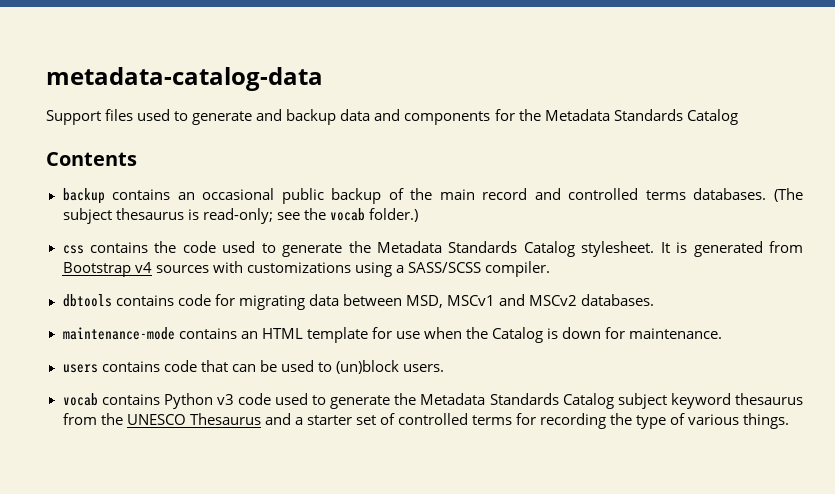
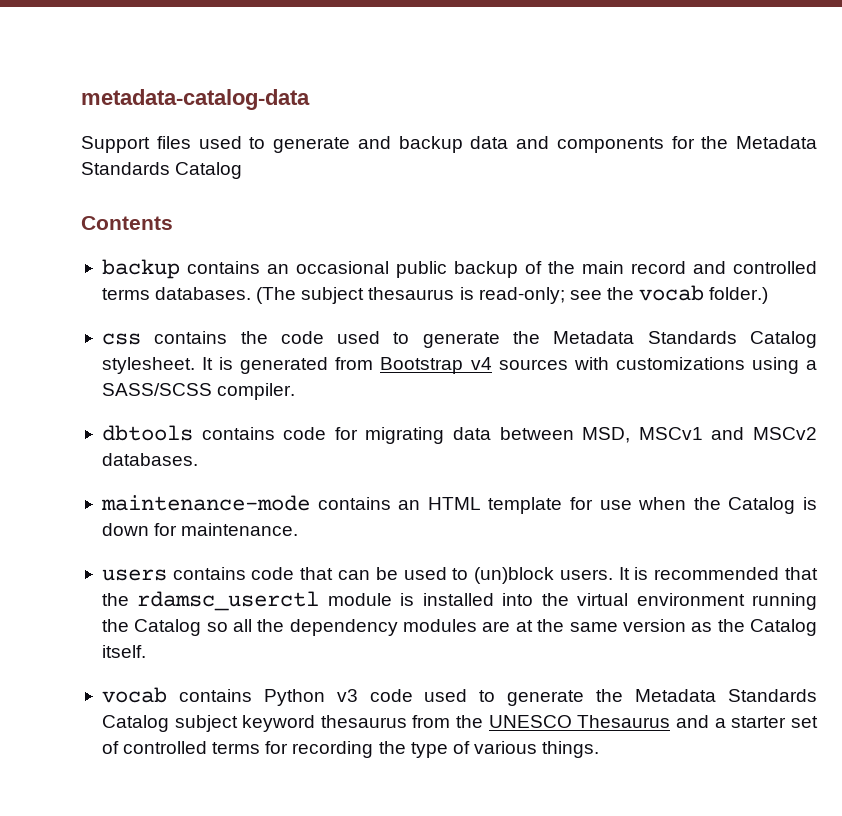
(444, 368) none -> [618,567,818,580] [101,591,817,611] [101,619,817,636] [101,645,146,658] It is recommended that the rdamsc_userctl module is installed into the virtual environment running the Catalog so all the dependency modules are at the same version as the Catalog itself.

